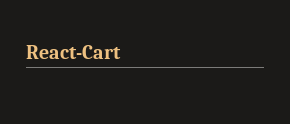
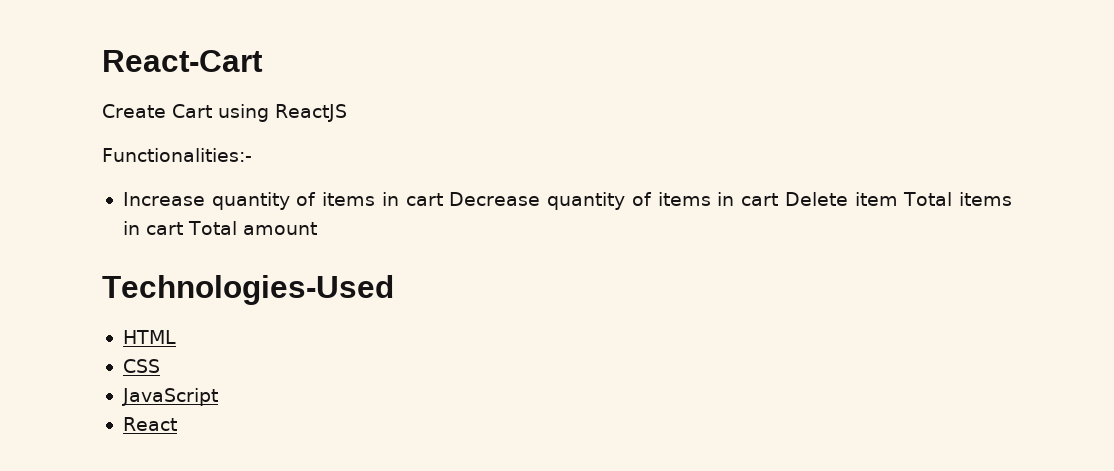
(121, 52) none -> [102,104,347,122] [102,148,252,162] [122,192,1012,210] [122,221,317,235] [102,275,394,305] [122,330,176,344] [122,359,160,373] [121,388,218,406] [122,417,177,431] // Create Cart using ReactJS // Functionalities:- // Increase quantity of items in cart Decrease quantity of items in cart Delete item Total items in cart Total amount // Technologies-Used // HTML // CSS // JavaScript // React

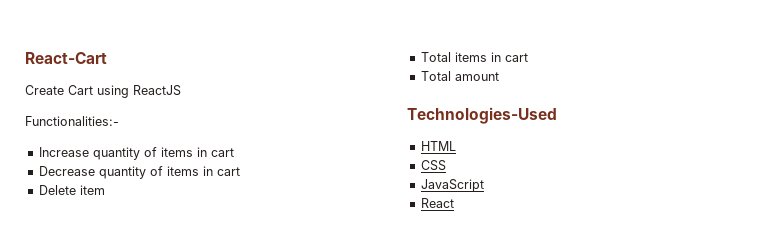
(443, 199) none -> (234, 152) //
(779, 199) none -> (240, 171) //
(898, 199) none -> (105, 190) //
(183, 228) none -> (528, 57) //

